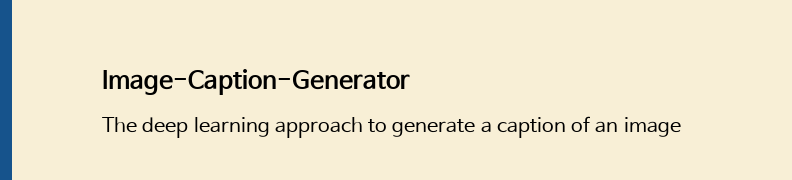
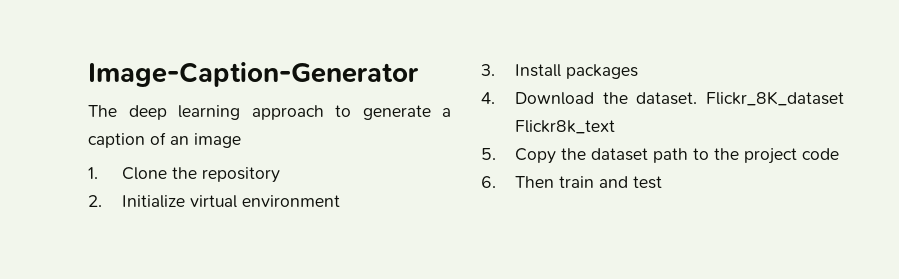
(681, 127) none -> [88,167,280,183] [88,195,340,208] [481,64,638,79] [481,91,844,106] [514,120,615,134] [481,148,839,164] [481,176,662,189] // 1. Clone the repository // 2. Initialize virtual environment // 3. Install packages // 4. Download the dataset. Flickr_8K_dataset Flickr8k_text // 5. Copy the dataset path to the project code // 6. Then train and test

